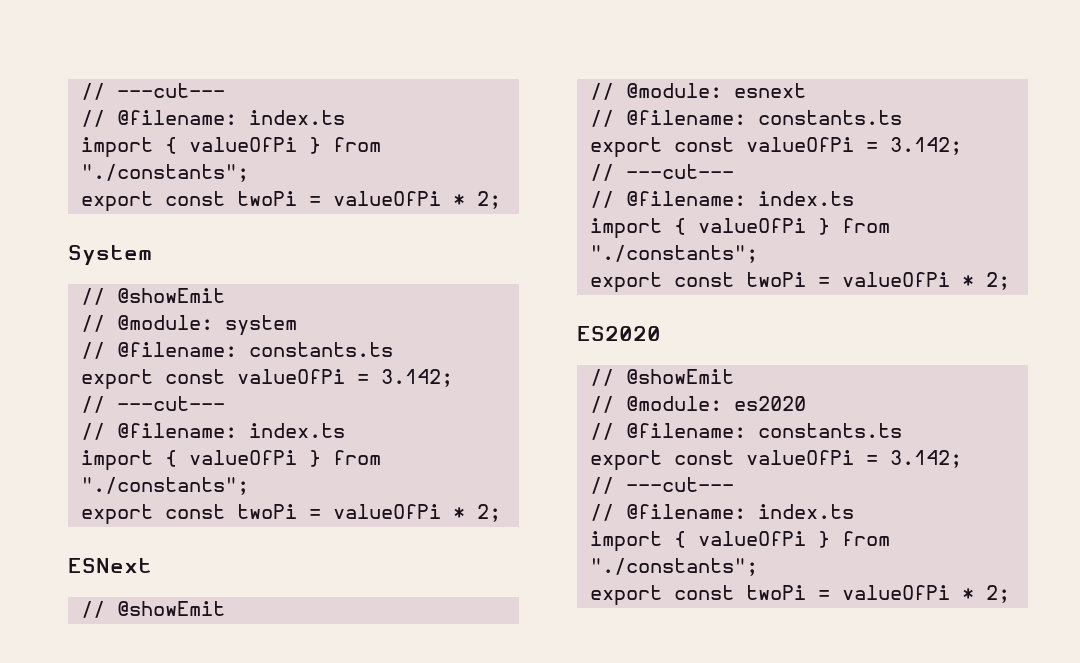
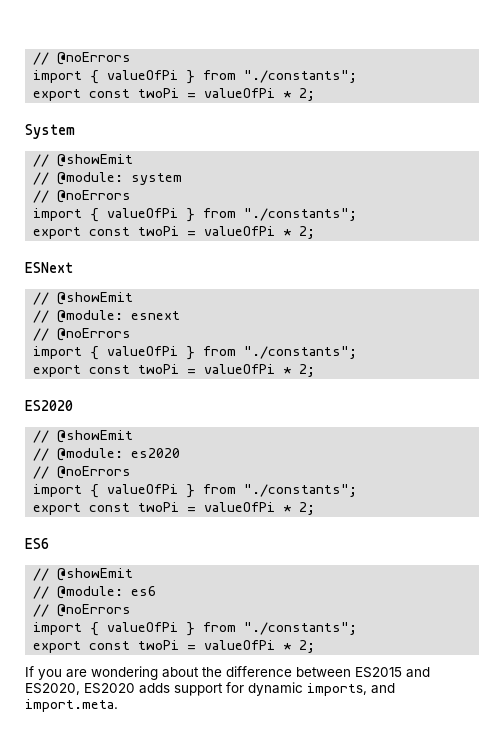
[80,83,225,100] [80,110,345,127] // ---cut--- // // @filename: index.ts -> [33,52,132,65] // @noErrors
[116,342,393,357] [80,369,453,390] [80,396,225,413] [80,423,345,440] @filename: constants.ts // export const valueOfPi = 3.142; // // ---cut--- // // @filename: index.ts -> [57,190,132,203] @noErrors
[625,110,902,125] [589,137,962,158] [589,164,734,181] [589,191,854,208] @filename: constants.ts // export const valueOfPi = 3.142; // // ---cut--- // // @filename: index.ts -> [57,328,132,341] @noErrors
[625,423,902,438] [589,450,962,471] [589,477,734,494] [589,504,854,521] @filename: constants.ts // export const valueOfPi = 3.142; // // ---cut--- // // @filename: index.ts -> [57,466,132,479] @noErrors
(1010, 594) none -> [25,538,49,549] [33,568,134,581] [33,586,157,599] [33,604,132,617] [33,622,358,636] [33,640,316,653] [25,666,430,680] [25,682,395,696] [25,699,118,712] // ES6 // // @showEmit // // @module: es6 // // @noErrors // import { valueOfPi } from "./constants"; // export const twoPi = valueOfPi * 2; // If you are wondering about the difference between ES2015 and ES2020, ES2020 adds support for dynamic imports, and import.meta.

